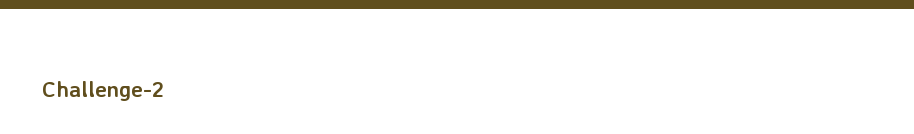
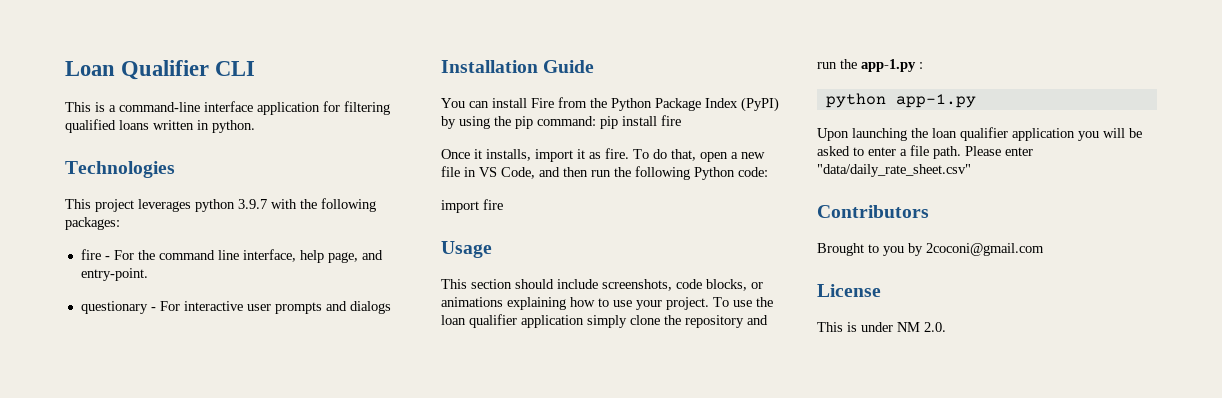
[42,81,164,101] Challenge-2 -> [65,60,256,80] [65,101,390,115] [65,119,255,133] [65,161,175,178] [65,198,376,212] [65,217,120,230] [80,249,383,263] [80,268,148,281] [80,301,391,314] [441,60,595,73] [441,97,779,112] [441,115,681,129] [441,148,765,162] [441,166,768,180] [441,199,503,213] [441,241,492,258] [441,279,763,291] [441,297,773,310] [441,314,768,328] [817,59,923,72] [825,93,976,108] [817,127,1142,141] [817,145,1033,159] [817,164,971,177] [817,205,929,218] [817,243,1044,256] [817,284,881,297] [817,322,946,332] Loan Qualifier CLI // This is a command-line interface application for filtering qualified loans written in python. // Technologies // This project leverages python 3.9.7 with the following packages: // fire - For the command line interface, help page, and entry-point. // questionary - For interactive user prompts and dialogs // Installation Guide // You can install Fire from the Python Package Index (PyPI) by using the pip command: pip install fire // Once it installs, import it as fire. To do that, open a new file in VS Code, and then run the following Python code: // import fire // Usage // This section should include screenshots, code blocks, or animations explaining how to use your project. To use the loan qualifier application simply clone the repository and run the app-1.py : // python app-1.py // Upon launching the loan qualifier application you will be asked to enter a file path. Please enter "data/daily_rate_sheet.csv" // Contributors // Brought to you by 2coconi@gmail.com // License // This is under NM 2.0.

